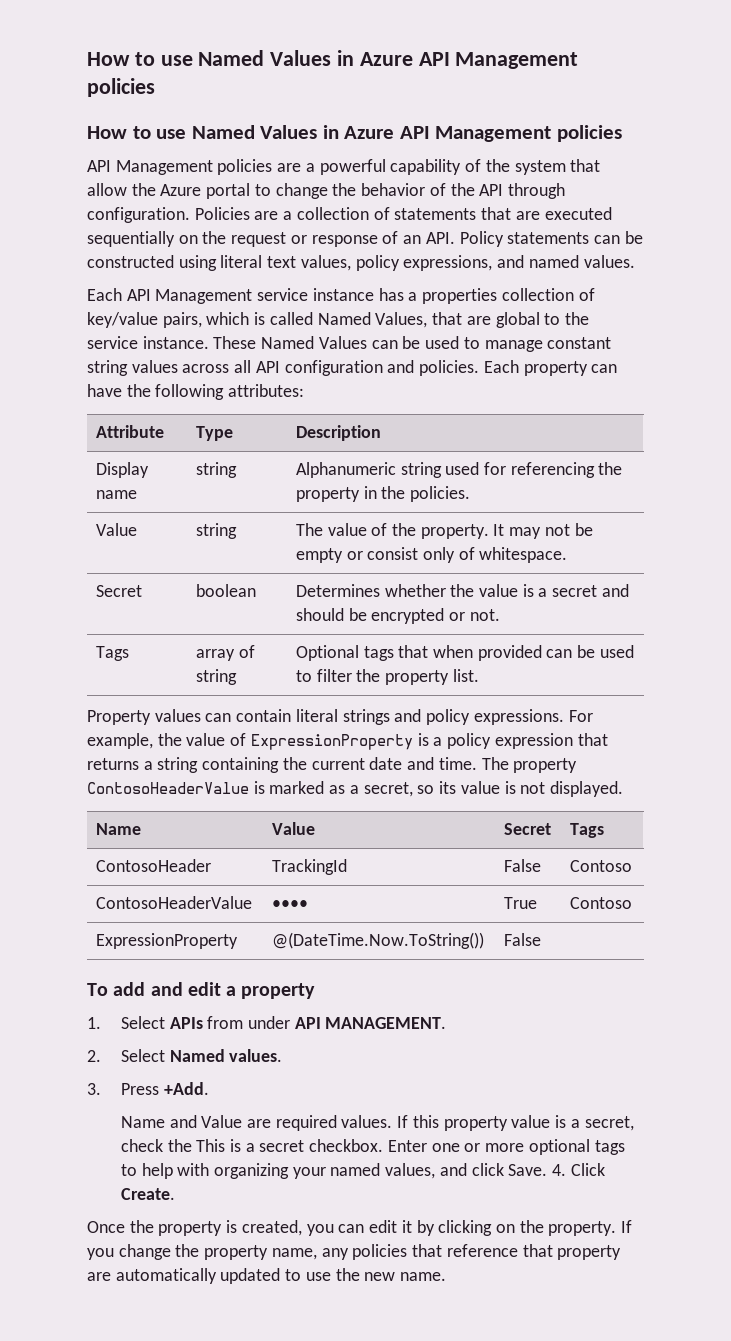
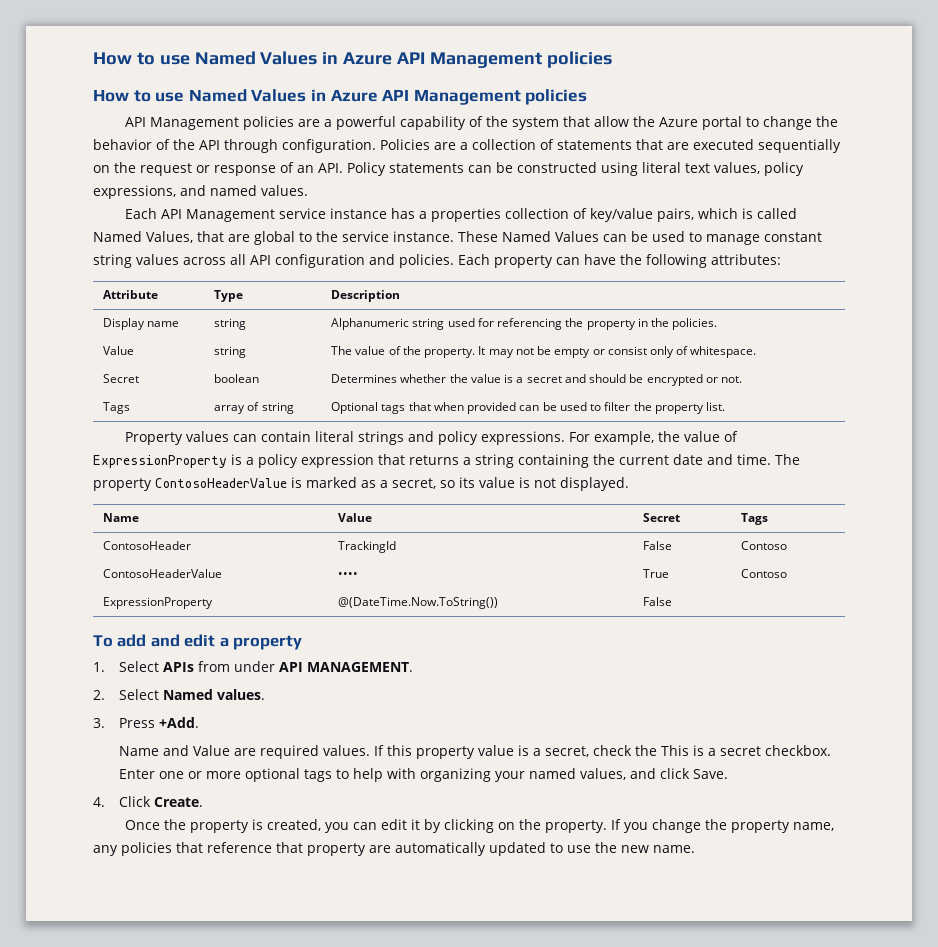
(548, 1170) none -> (729, 774) //

